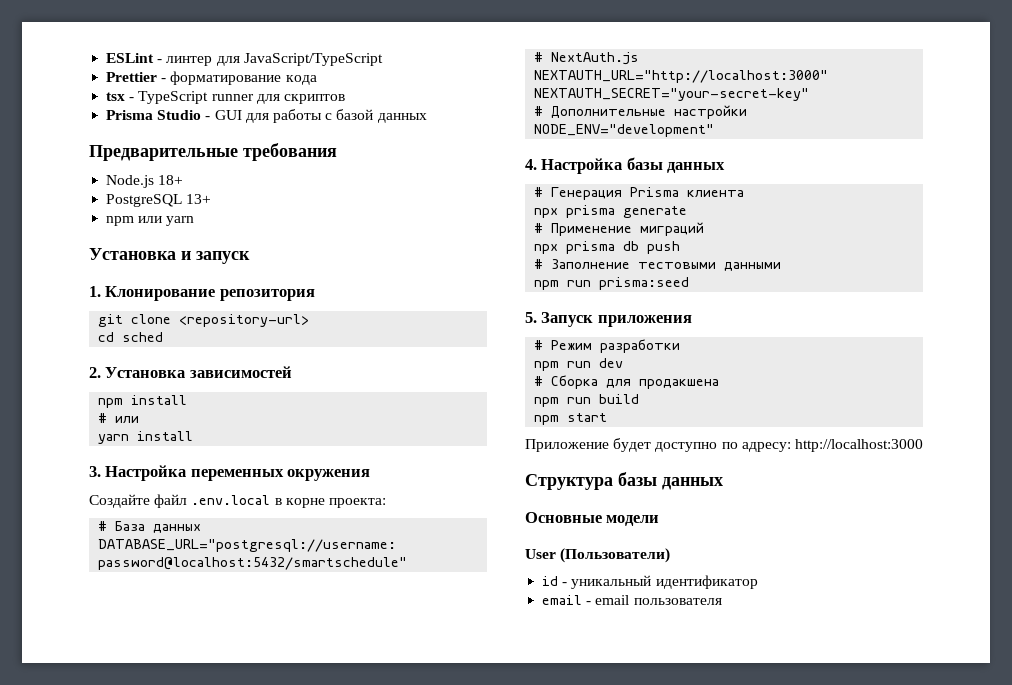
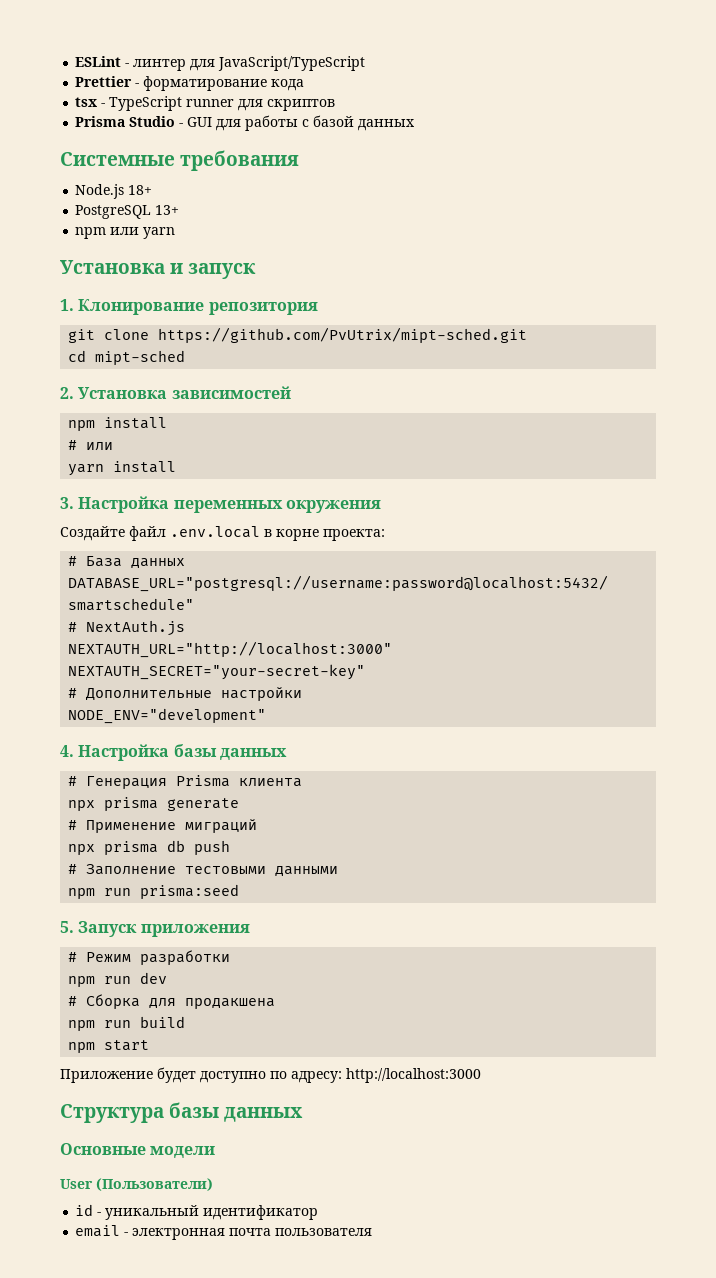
[89,145,238,161] Предварительные -> [60,152,175,166] Системные
[179,314,310,327] <repository-url> -> [158,327,528,343] https://github.com/PvUtrix/mipt-sched.git
[122,332,164,342] sched -> [95,350,186,365] mipt-sched
[595,595,630,605] email -> [132,1228,272,1240] электронная почта

